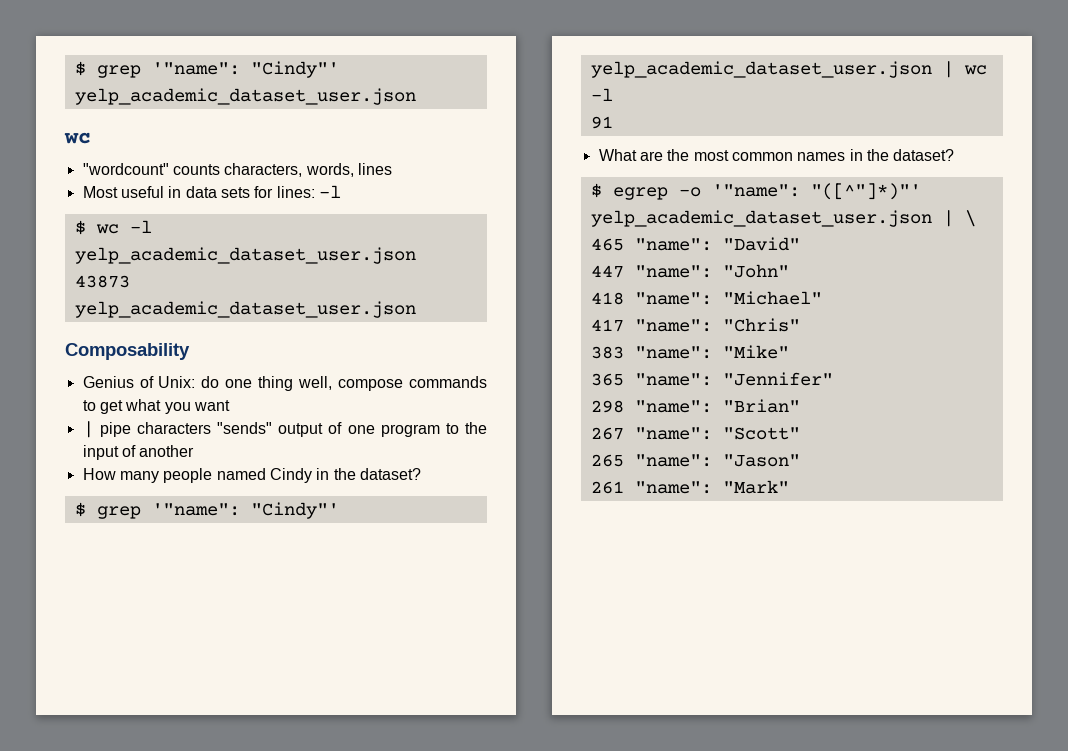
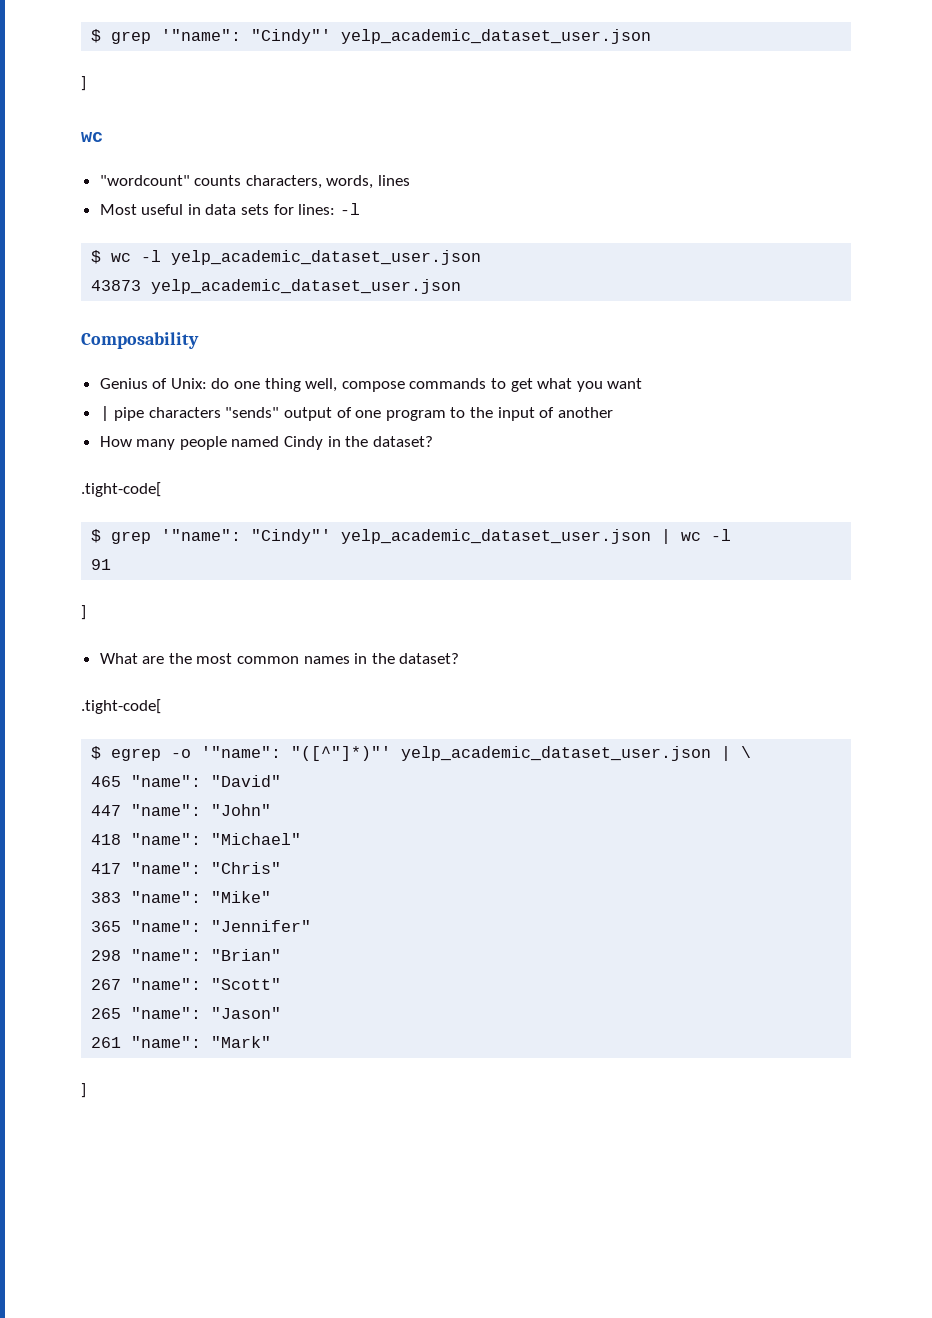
[74,61,339,78] [74,88,416,105] $ grep '"name": "Cindy"' yelp_academic_dataset_user.json -> [91,29,652,44] [81,76,86,91] $ grep '"name": "Cindy"' yelp_academic_dataset_user.json // ]
(421, 474) none -> [81,482,161,497] // .tight-code[
(613, 122) none -> [81,605,86,620] // ]
(955, 155) none -> [81,699,161,714] // .tight-code[
(789, 487) none -> [81,1083,86,1098] // ]

